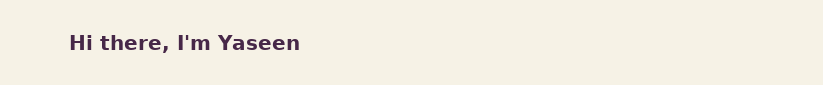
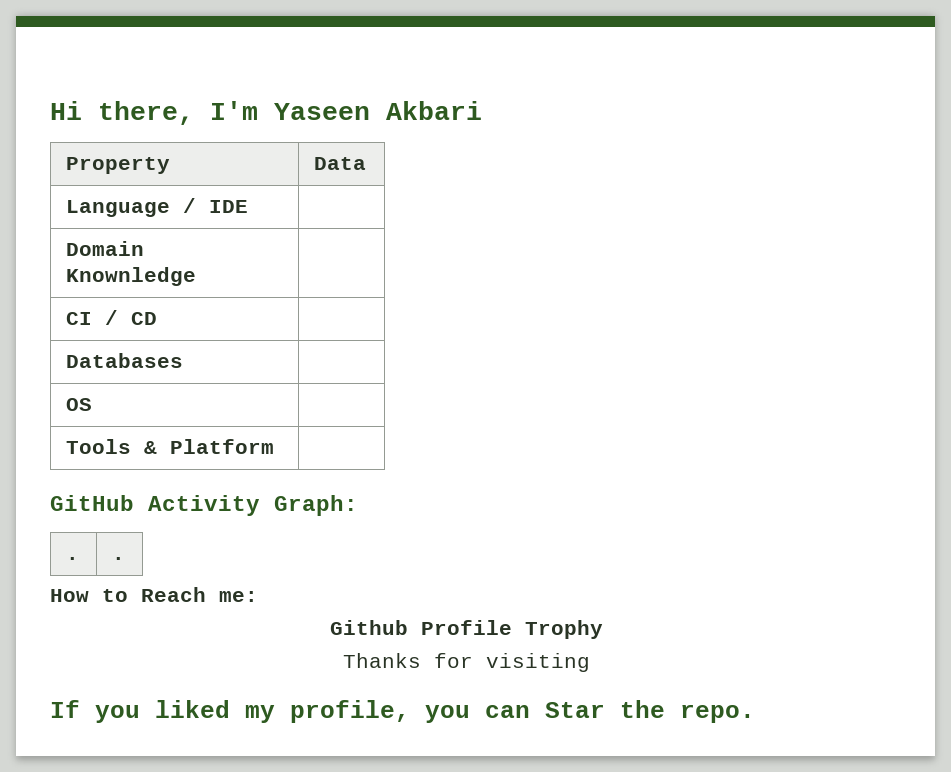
(300, 42) none -> [386,101,482,120] [66,157,171,174] [314,157,367,170] [66,198,249,217] [66,241,145,256] [66,267,197,286] [66,310,158,325] [66,353,184,368] [66,398,93,411] [66,439,275,454] [50,495,358,516] [66,557,80,560] [112,557,126,560] [50,587,258,602] [330,620,603,639] [343,653,590,672] [50,700,755,723] Akbari // Property | Data // Language / IDE | // Domain Knownledge | // CI / CD | // Databases | // OS | // Tools & Platform | // GitHub Activity Graph: // . | . // How to Reach me: // Github Profile Trophy // Thanks for visiting // If you liked my profile, you can Star the repo.

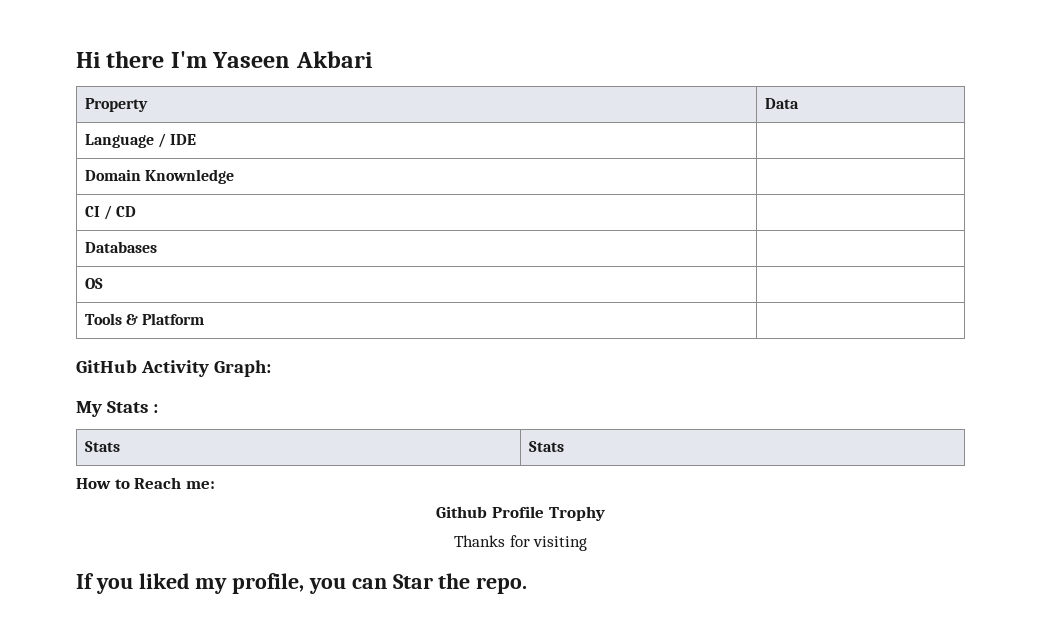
[98,101,194,125] there, -> [106,51,165,68] there
[66,557,80,560] [112,557,126,560] // . | . -> [76,401,159,417] [84,441,120,452] [528,441,564,452] // My Stats : // Stats | Stats

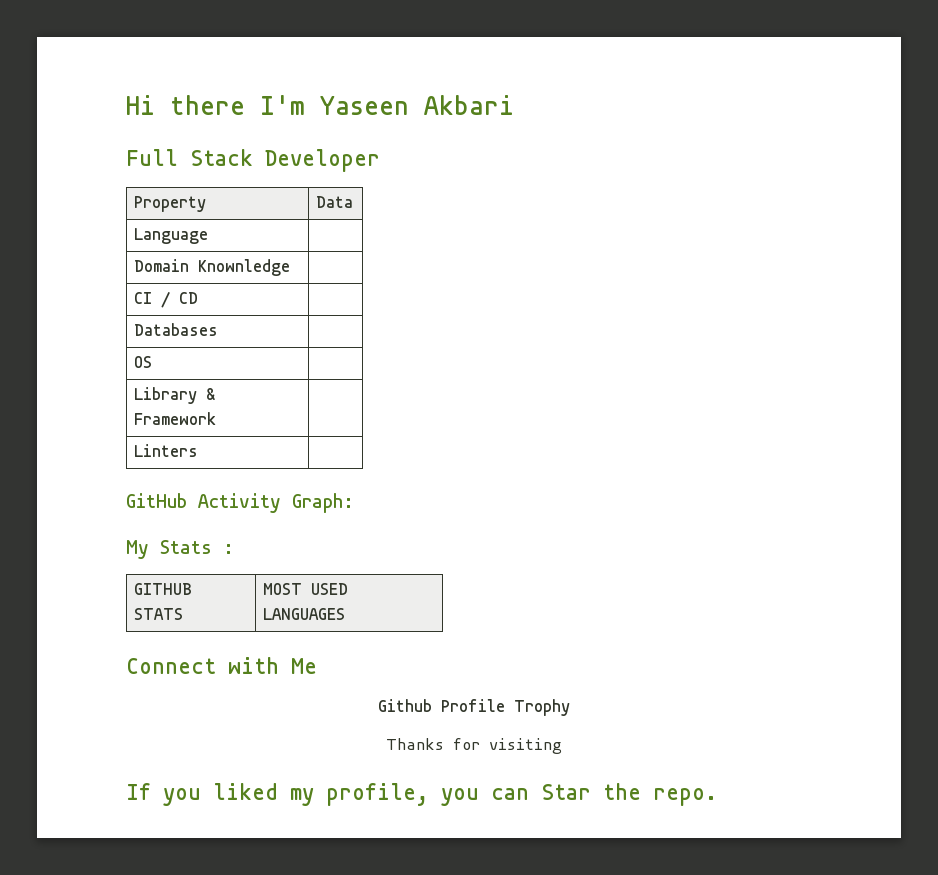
(373, 59) none -> [126,149,380,172] // Full Stack Developer
[158,133,197,148] / IDE -> (208, 236) none
[84,313,205,325] Tools & Platform -> [133,387,215,404] [133,412,216,425] [133,444,198,457] Library & Framework | // Linters
[84,441,120,452] [528,441,564,452] [76,477,215,489] Stats | Stats // How to Reach me: -> [133,583,192,595] [133,608,183,620] [262,583,348,595] [262,608,345,620] [126,657,317,674] GITHUB STATS | MOST USED LANGUAGES // Connect with Me

